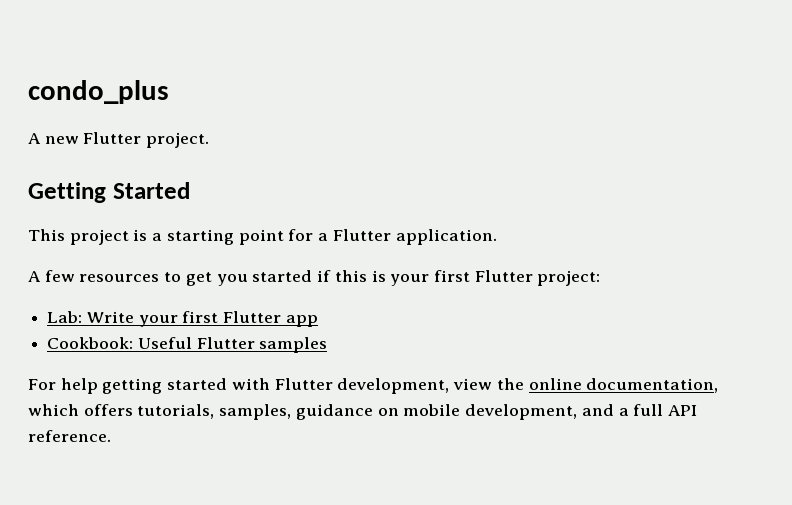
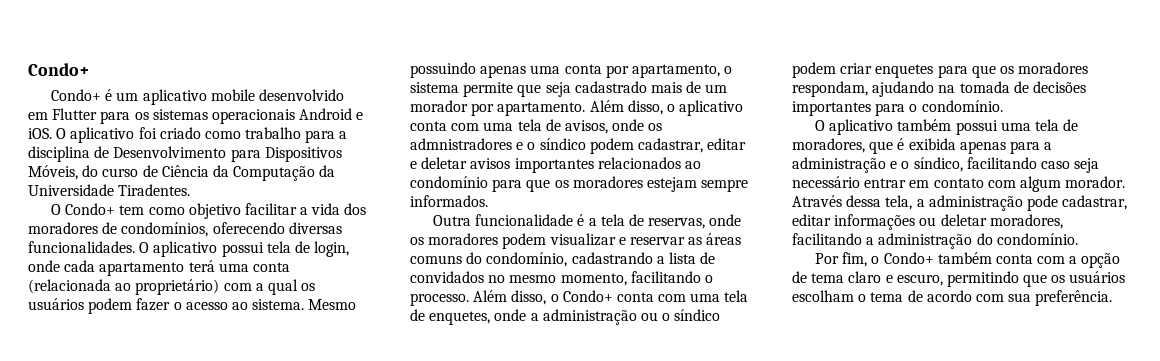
[28,80,169,104] [28,132,210,148] [28,182,190,203] [28,229,497,245] [28,270,601,286] [47,311,318,327] [47,337,328,353] [28,378,719,394] [28,404,697,420] [28,430,111,442] condo_plus // A new Flutter project. // Getting Started // This project is a starting point for a Flutter application. // A few resources to get you started if this is your first Flutter project: // Lab: Write your first Flutter app // Cookbook: Useful Flutter samples // For help getting started with Flutter development, view the online documentation, which offers tutorials, samples, guidance on mobile development, and a full API reference. -> [28,63,90,76] [51,89,344,105] [28,108,364,124] [28,127,348,143] [28,146,342,162] [28,165,336,181] [28,184,191,196] [51,203,367,219] [28,222,342,237] [28,241,350,257] [28,260,290,276] [28,279,316,295] [28,298,357,314] [410,62,733,78] [410,81,728,97] [410,100,744,116] [410,119,663,134] [410,138,747,154] [410,157,701,173] [410,176,749,192] [410,195,488,207] [433,214,742,229] [410,233,742,249] [410,252,716,267] [410,271,713,286] [410,290,749,306] [410,309,721,325] [792,62,1089,78] [792,81,1086,97] [792,100,1003,116] [815,119,1079,135] [792,138,1053,154] [792,157,1100,173] [792,176,1126,192] [792,195,1128,211] [792,214,1063,230] [792,233,1078,249] [815,252,1121,268] [792,271,1126,287] [792,290,1113,306] Condo+ // Condo+ é um aplicativo mobile desenvolvido em Flutter para os sistemas operacionais Android e iOS. O aplicativo foi criado como trabalho para a disciplina de Desenvolvimento para Dispositivos Móveis, do curso de Ciência da Computação da Universidade Tiradentes. // O Condo+ tem como objetivo facilitar a vida dos moradores de condomínios, oferecendo diversas funcionalidades. O aplicativo possui tela de login, onde cada apartamento terá uma conta (relacionada ao proprietário) com a qual os usuários podem fazer o acesso ao sistema. Mesmo possuindo apenas uma conta por apartamento, o sistema permite que seja cadastrado mais de um morador por apartamento. Além disso, o aplicativo conta com uma tela de avisos, onde os admnistradores e o síndico podem cadastrar, editar e deletar avisos importantes relacionados ao condomínio para que os moradores estejam sempre informados. // Outra funcionalidade é a tela de reservas, onde os moradores podem visualizar e reservar as áreas comuns do condomínio, cadastrando a lista de convidados no mesmo momento, facilitando o processo. Além disso, o Condo+ conta com uma tela de enquetes, onde a administração ou o síndico podem criar enquetes para que os moradores respondam, ajudando na tomada de decisões importantes para o condomínio. // O aplicativo também possui uma tela de moradores, que é exibida apenas para a administração e o síndico, facilitando caso seja necessário entrar em contato com algum morador. Através dessa tela, a administração pode cadastrar, editar informações ou deletar moradores, facilitando a administração do condomínio. // Por fim, o Condo+ também conta com a opção de tema claro e escuro, permitindo que os usuários escolham o tema de acordo com sua preferência.

